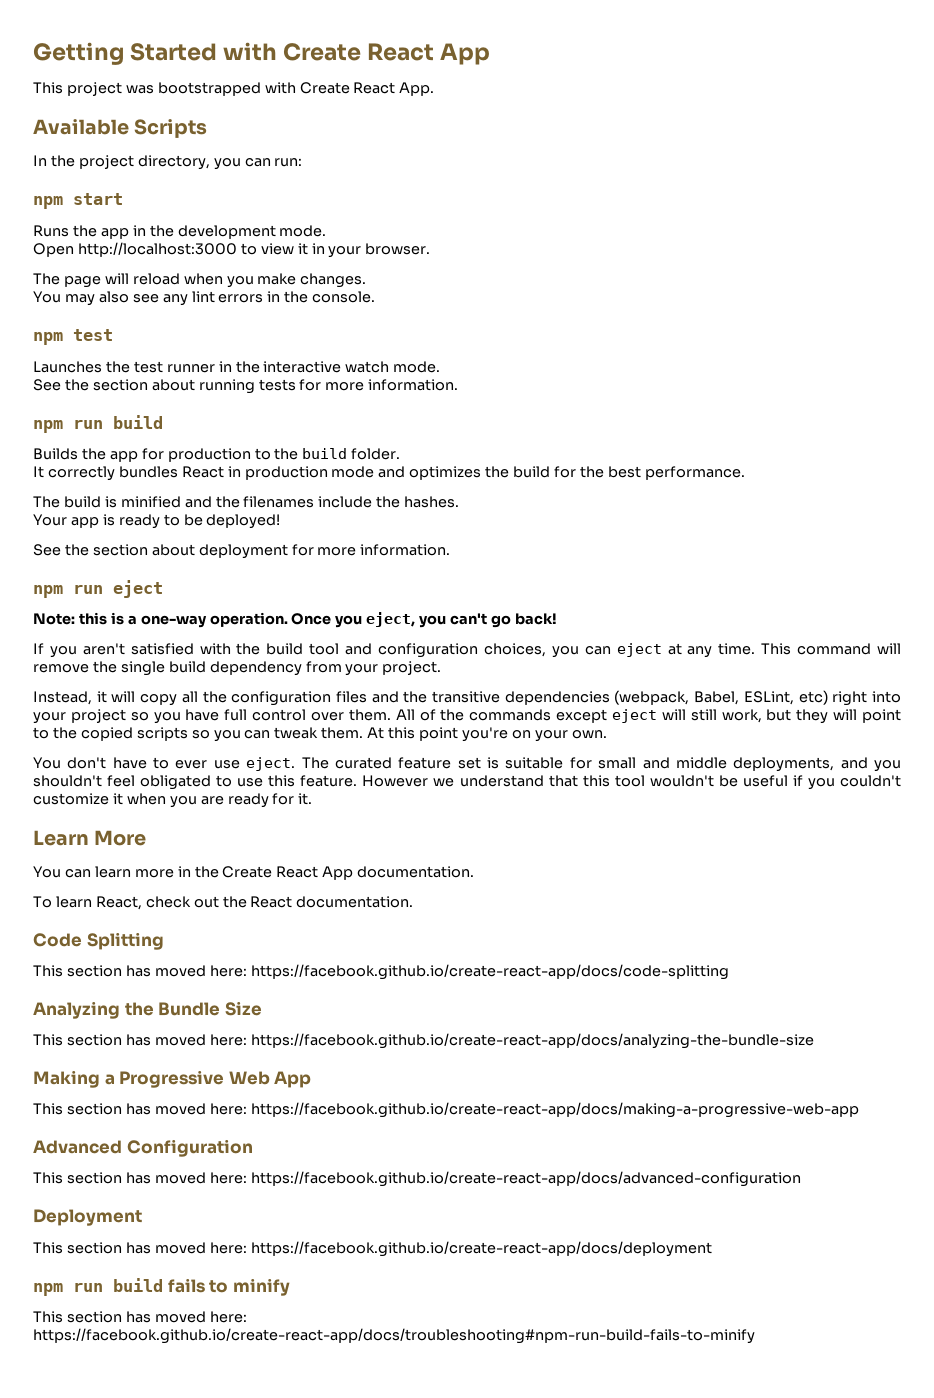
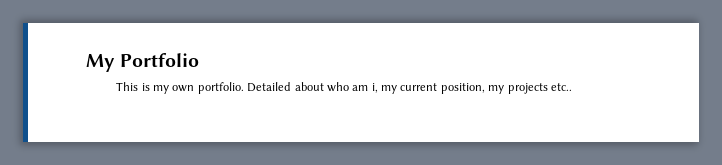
[33,42,491,65] [33,82,435,96] [33,119,208,138] [33,155,303,170] [33,193,123,209] [33,225,327,239] [33,242,431,258] [33,273,367,288] [33,291,376,306] [33,329,113,345] [33,361,441,373] [33,379,459,394] [33,415,163,433] [33,448,401,462] [33,466,745,481] [33,496,460,508] [33,514,281,529] [33,544,451,559] [33,580,163,598] [33,612,557,628] [33,643,902,658] [33,661,442,676] [33,690,902,706] [33,709,902,724] [33,727,607,742] [33,757,901,772] [33,775,901,790] [33,793,313,808] [33,830,147,846] [33,866,475,880] [33,896,414,910] [33,932,164,950] [33,964,729,980] [33,1001,262,1019] [33,1033,814,1049] [33,1070,312,1088] [33,1102,859,1118] [33,1139,253,1157] [33,1171,801,1187] [33,1209,142,1226] [33,1241,712,1257] [33,1278,290,1296] [33,1311,247,1323] [33,1328,755,1344] Getting Started with Create React App // This project was bootstrapped with Create React App. // Available Scripts // In the project directory, you can run: // npm start // Runs the app in the development mode. // Open http://localhost:3000 to view it in your browser. // The page will reload when you make changes. // You may also see any lint errors in the console. // npm test // Launches the test runner in the interactive watch mode. // See the section about running tests for more information. // npm run build // Builds the app for production to the build folder. // It correctly bundles React in production mode and optimizes the build for the best performance. // The build is minified and the filenames include the hashes. // Your app is ready to be deployed! // See the section about deployment for more information. // npm run eject // Note: this is a one-way operation. Once you eject, you can't go back! // If you aren't satisfied with the build tool and configuration choices, you can eject at any time. This command will remove the single build dependency from your project. // Instead, it will copy all the configuration files and the transitive dependencies (webpack, Babel, ESLint, etc) right into your project so you have full control over them. All of the commands except eject will still work, but they will point to the copied scripts so you can tweak them. At this point you're on your own. // You don't have to ever use eject. The curated feature set is suitable for small and middle deployments, and you shouldn't feel obligated to use this feature. However we understand that this tool wouldn't be useful if you couldn't customize it when you are ready for it. // Learn More // You can learn more in the Create React App documentation. // To learn React, check out the React documentation. // Code Splitting // This section has moved here: https://facebook.github.io/create-react-app/docs/code-splitting // Analyzing the Bundle Size // This section has moved here: https://facebook.github.io/create-react-app/docs/analyzing-the-bundle-size // Making a Progressive Web App // This section has moved here: https://facebook.github.io/create-react-app/docs/making-a-progressive-web-app // Advanced Configuration // This section has moved here: https://facebook.github.io/create-react-app/docs/advanced-configuration // Deployment // This section has moved here: https://facebook.github.io/create-react-app/docs/deployment // npm run build fails to minify // This section has moved here: https://facebook.github.io/create-react-app/docs/troubleshooting#npm-run-build-fails-to-minify -> [86,53,200,72] [116,82,572,94] My Portfolio // This is my own portfolio. Detailed about who am i, my current position, my projects etc..

